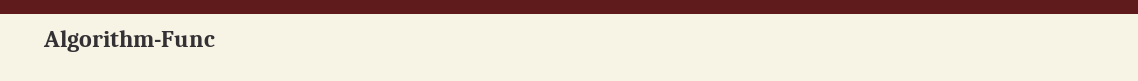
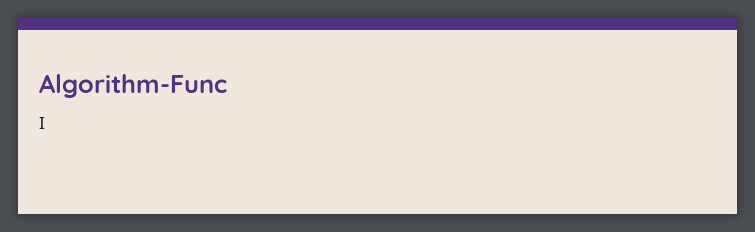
(215, 41) none -> [39,117,45,129] // I

